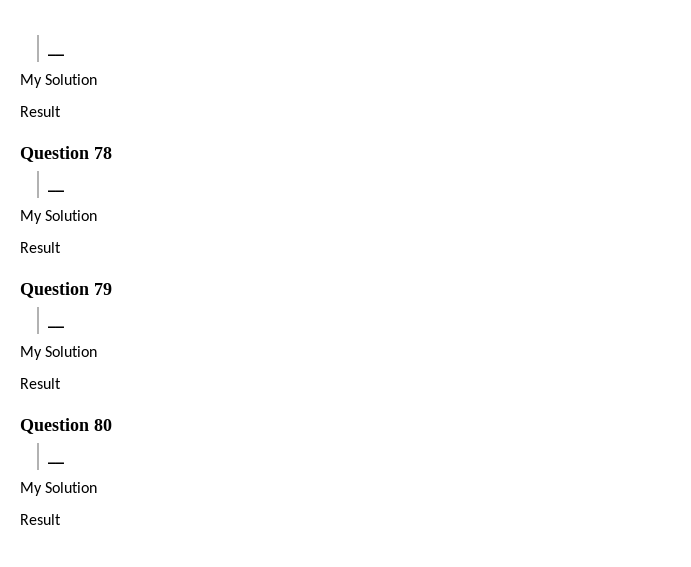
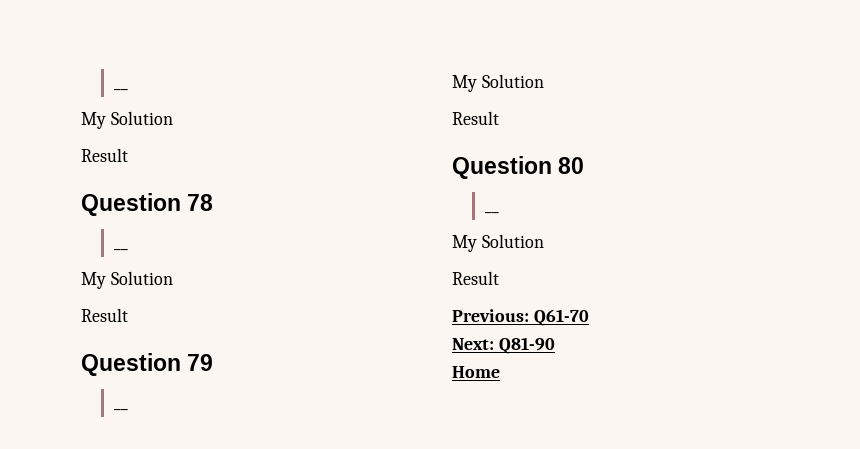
(61, 519) none -> [452,309,589,326] [452,337,555,354] [452,366,500,378] // Previous: Q61-70 // Next: Q81-90 // Home

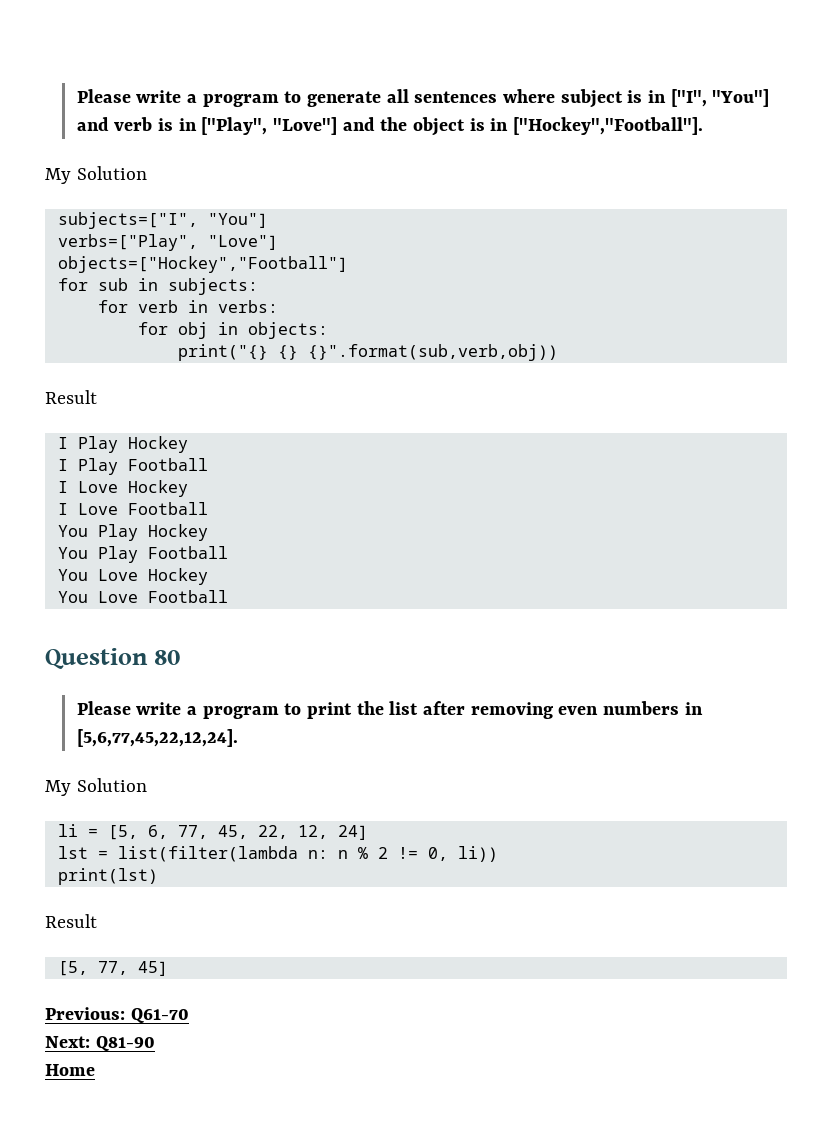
[113,88,128,91] [81,111,173,129] [81,148,128,162] [81,193,214,216] [113,248,128,251] [81,271,173,289] [81,308,128,322] [81,353,214,376] [113,408,128,411] [452,74,544,92] [452,111,499,125] [452,156,585,179] [484,211,499,214] [452,234,544,252] [452,271,499,285] __ // My Solution // Result // Question 78 // __ // My Solution // Result // Question 79 // __ // My Solution // Result // Question 80 // __ // My Solution // Result -> [76,89,770,108] [76,117,704,136] [45,166,147,184] [57,212,268,229] [57,234,278,251] [57,256,348,273] [57,278,258,295] [97,300,278,313] [137,322,328,339] [177,344,558,361] [45,390,97,404] [57,436,188,453] [57,458,208,475] [57,480,188,497] [57,502,208,515] [57,524,208,541] [57,546,228,563] [57,568,208,585] [57,590,228,603] [45,648,181,669] [76,701,703,719] [76,729,238,747] [45,778,147,796] [57,824,368,840] [57,846,498,862] [57,868,158,885] [45,914,97,928] [57,961,168,976] Please write a program to generate all sentences where subject is in ["I", "You"] and verb is in ["Play", "Love"] and the object is in ["Hockey","Football"]. // My Solution // subjects=["I", "You"] // verbs=["Play", "Love"] // objects=["Hockey","Football"] // for sub in subjects: // for verb in verbs: // for obj in objects: // print("{} {} {}".format(sub,verb,obj)) // Result // I Play Hockey // I Play Football // I Love Hockey // I Love Football // You Play Hockey // You Play Football // You Love Hockey // You Love Football // Question 80 // Please write a program to print the list after removing even numbers in [5,6,77,45,22,12,24]. // My Solution // li = [5, 6, 77, 45, 22, 12, 24] // lst = list(filter(lambda n: n % 2 != 0, li)) // print(lst) // Result // [5, 77, 45]

